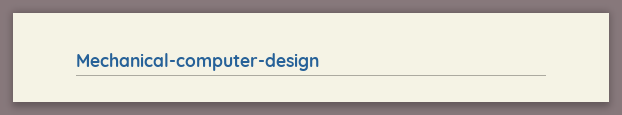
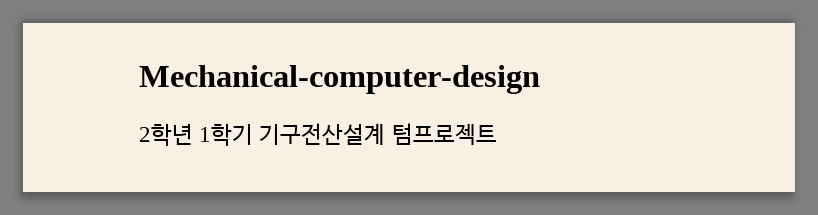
(319, 62) none -> [139,123,497,146] // 2학년 1학기 기구전산설계 텀프로젝트

